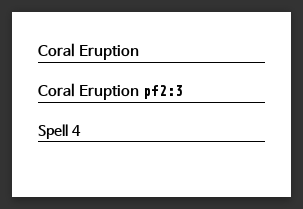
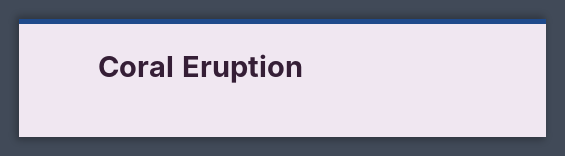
[38,43,140,60] [38,83,183,100] [38,124,81,139] Coral Eruption // Coral Eruption pf2:3 // Spell 4 -> [98,54,303,83] Coral Eruption

